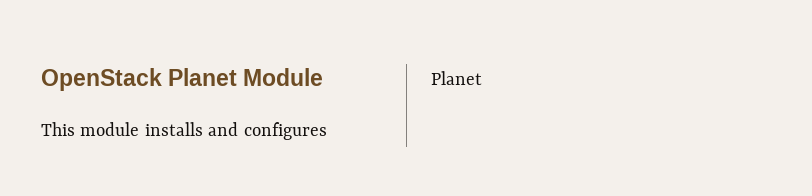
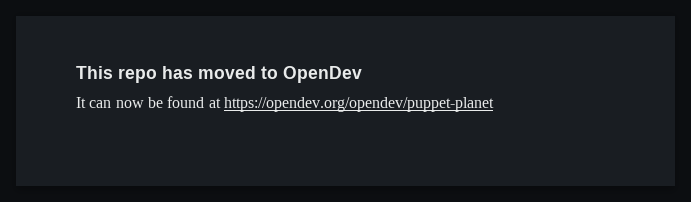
[41,68,324,91] [41,122,327,140] [431,71,482,85] OpenStack Planet Module // This module installs and configures Planet -> [76,66,362,83] [76,96,494,112] This repo has moved to OpenDev // It can now be found at https://opendev.org/opendev/puppet-planet

